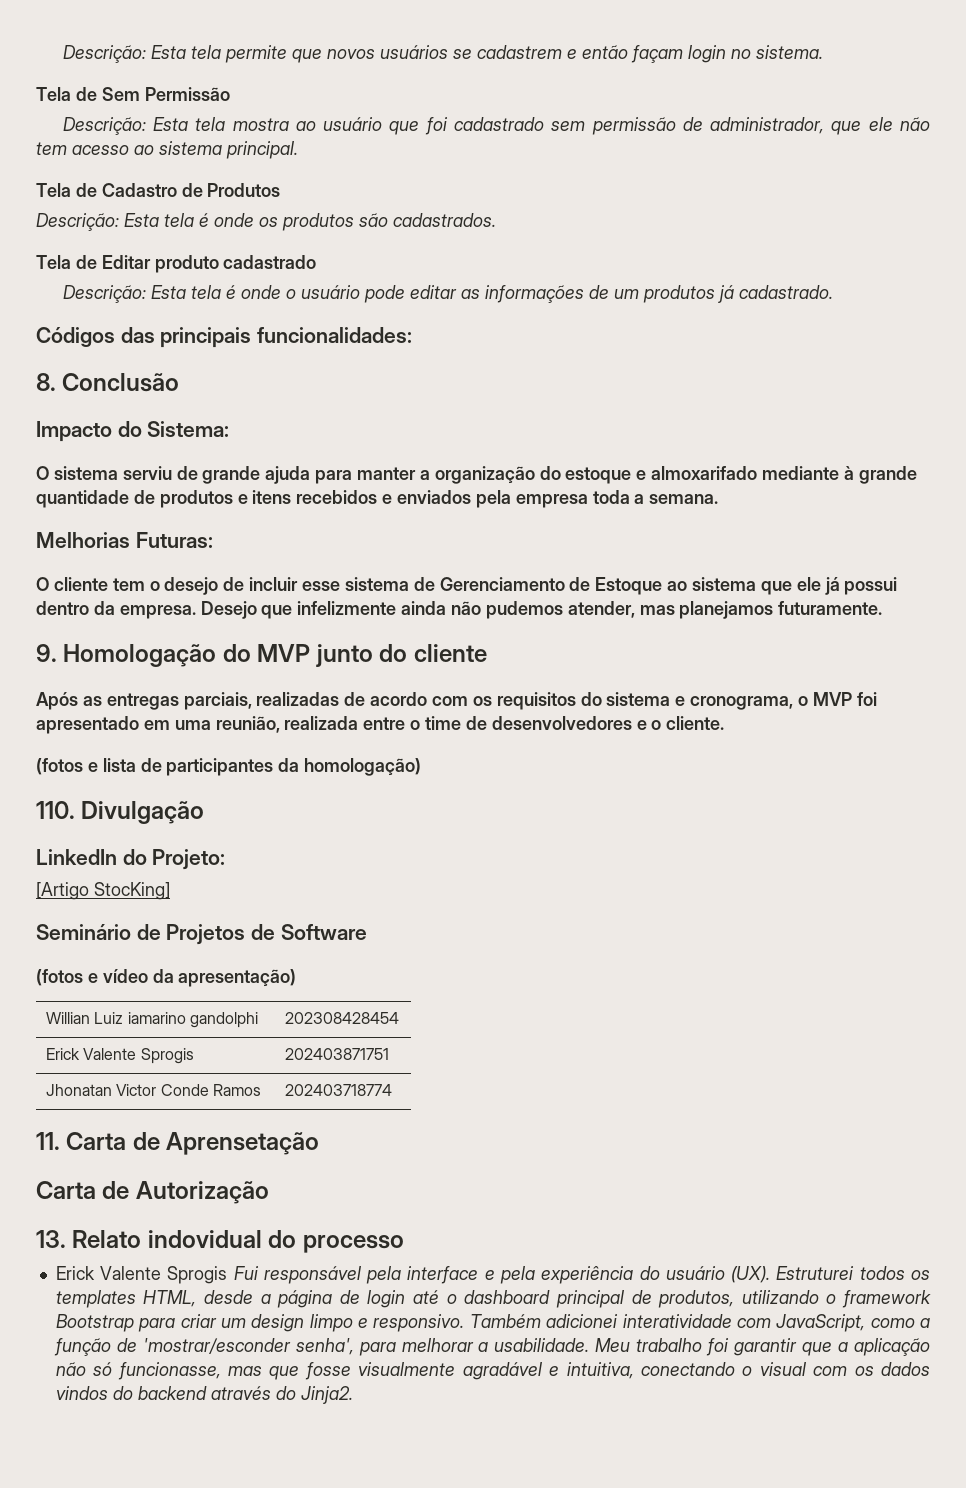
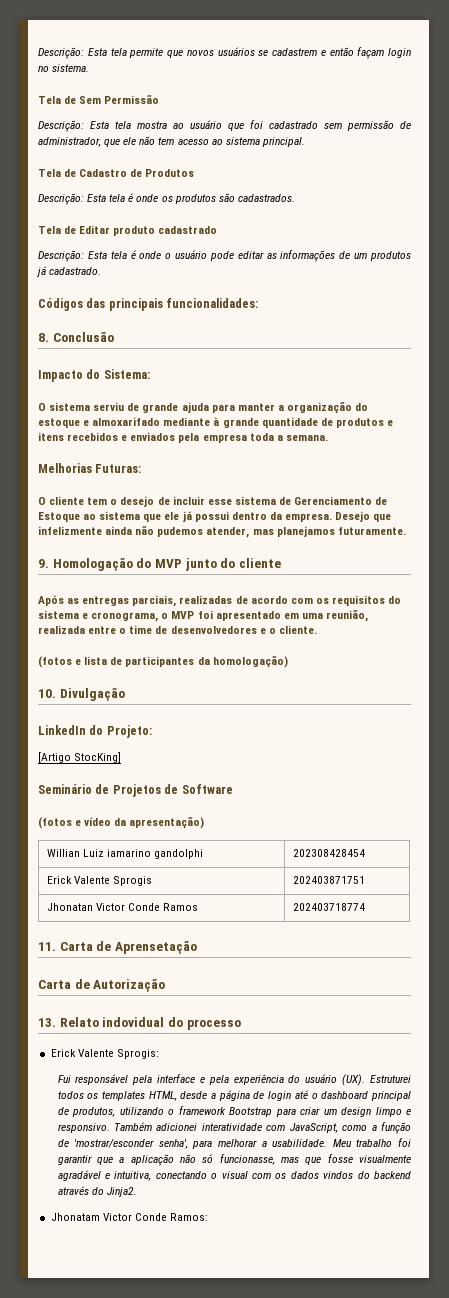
[36,801,75,819] 110. -> [38,689,56,698] 10.
[167,1266,228,1284] Sprogis -> [116,1049,159,1059] Sprogis: //
(353, 1395) none -> [50,1213,208,1221] // Jhonatam Victor Conde Ramos:

